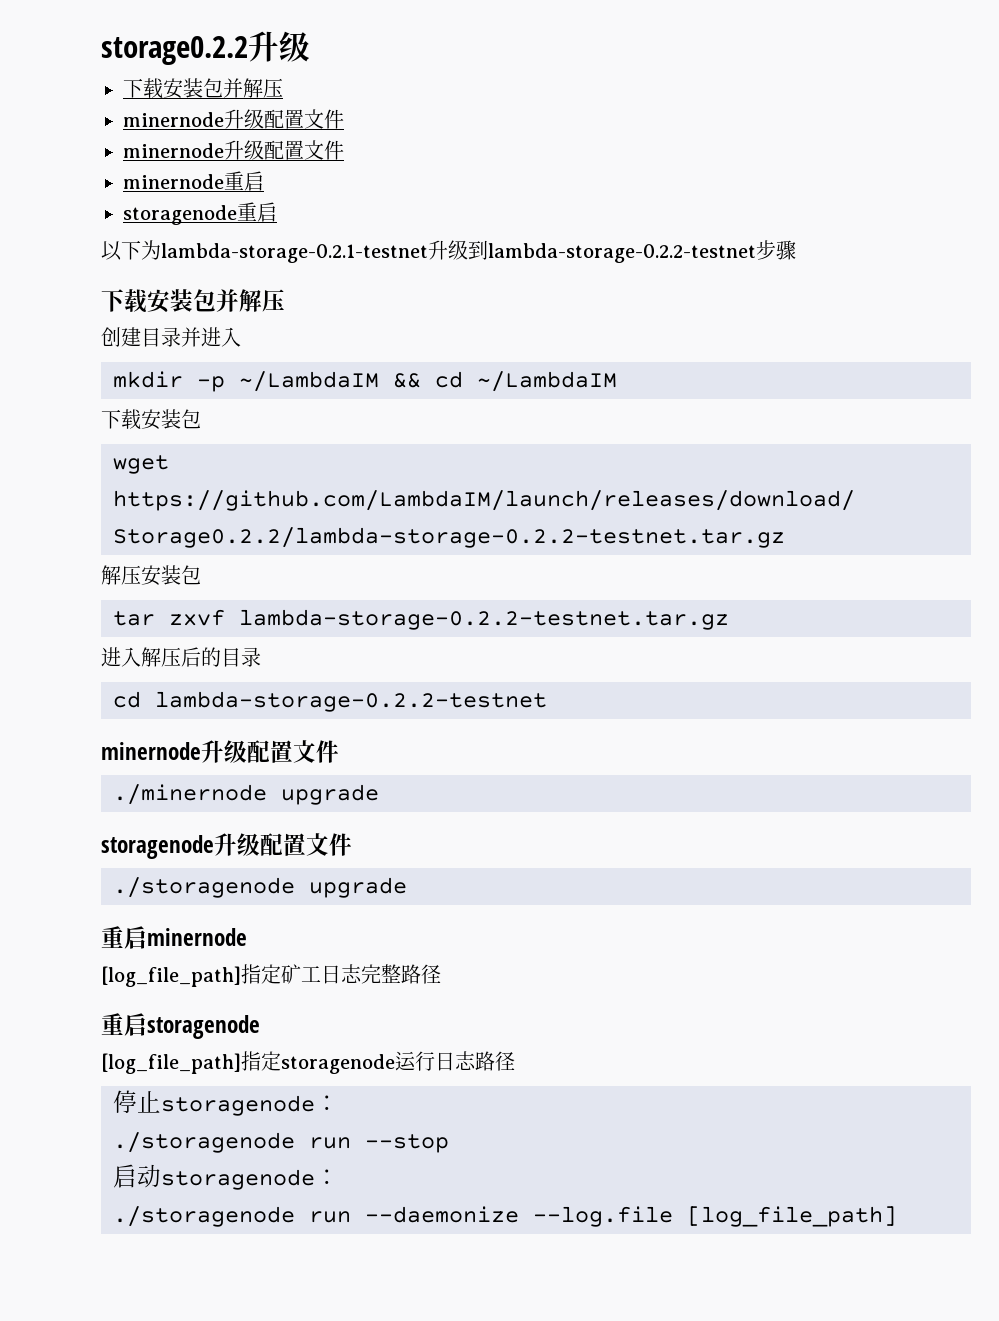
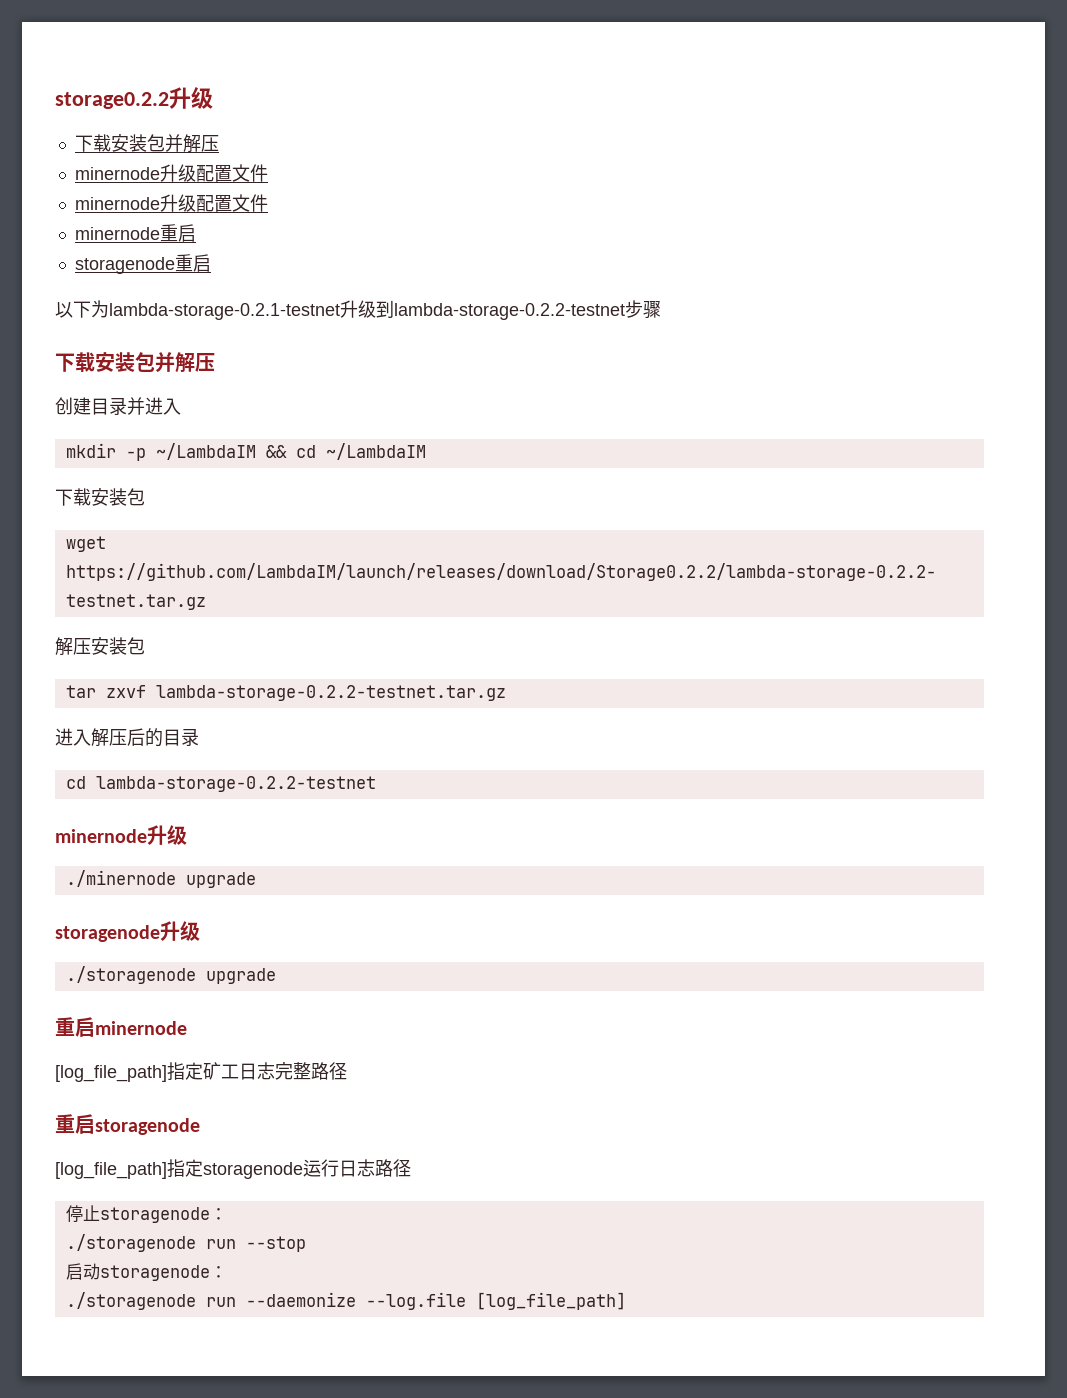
[247,740,339,763] 配置文件 -> (187, 835) none
[260,833,352,856] 配置文件 -> (200, 931) none

